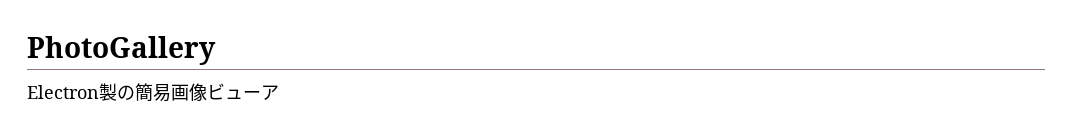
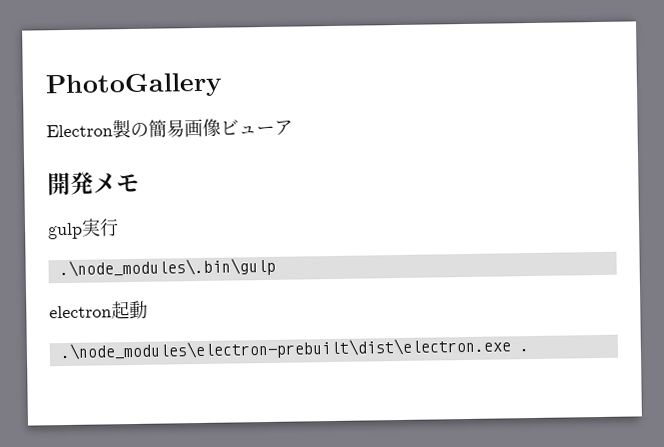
(279, 92) none -> [47,171,140,196] [47,218,119,240] [58,257,276,279] [49,300,148,320] [59,337,529,362] // 開発メモ // gulp実行 // .\node_modules\.bin\gulp // electron起動 // .\node_modules\electron-prebuilt\dist\electron.exe .

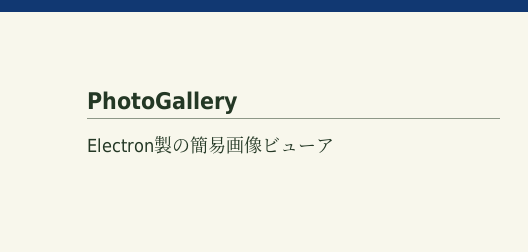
[47,171,140,196] [47,218,119,240] [58,257,276,279] [49,300,148,320] [59,337,529,362] // 開発メモ // gulp実行 // .\node_modules\.bin\gulp // electron起動 // .\node_modules\electron-prebuilt\dist\electron.exe . -> (334, 146) none

